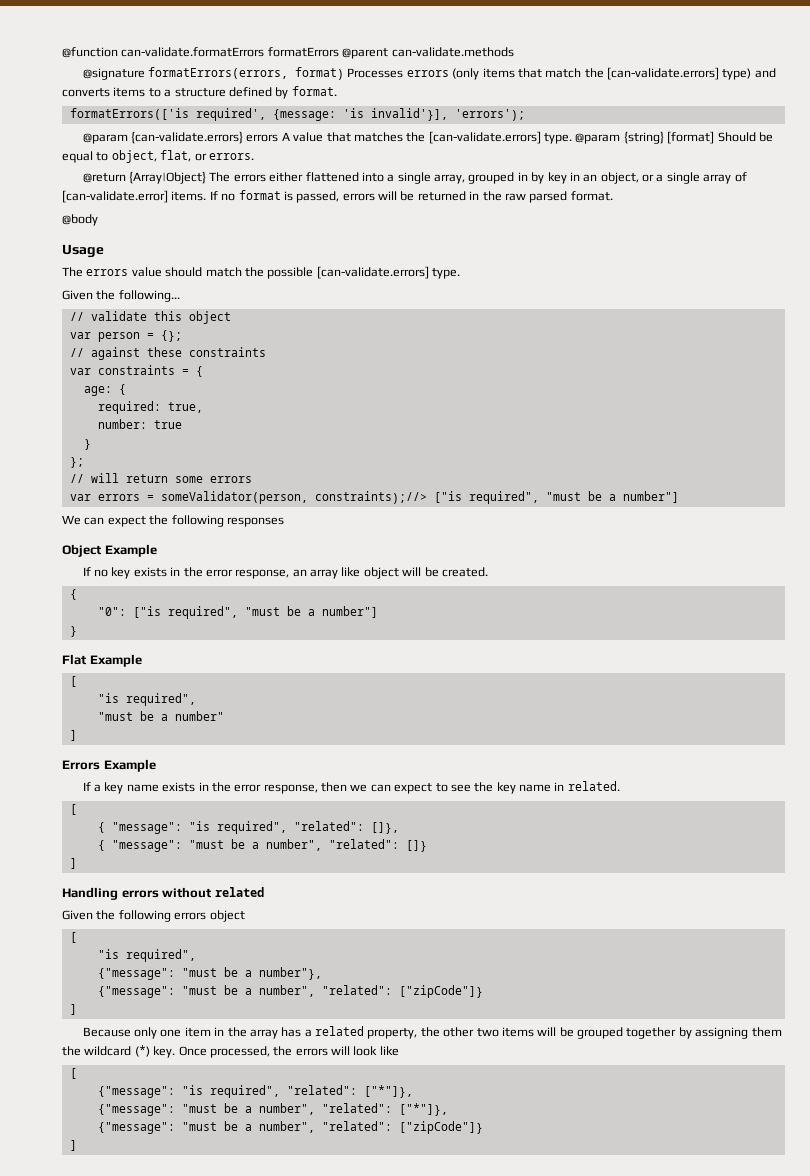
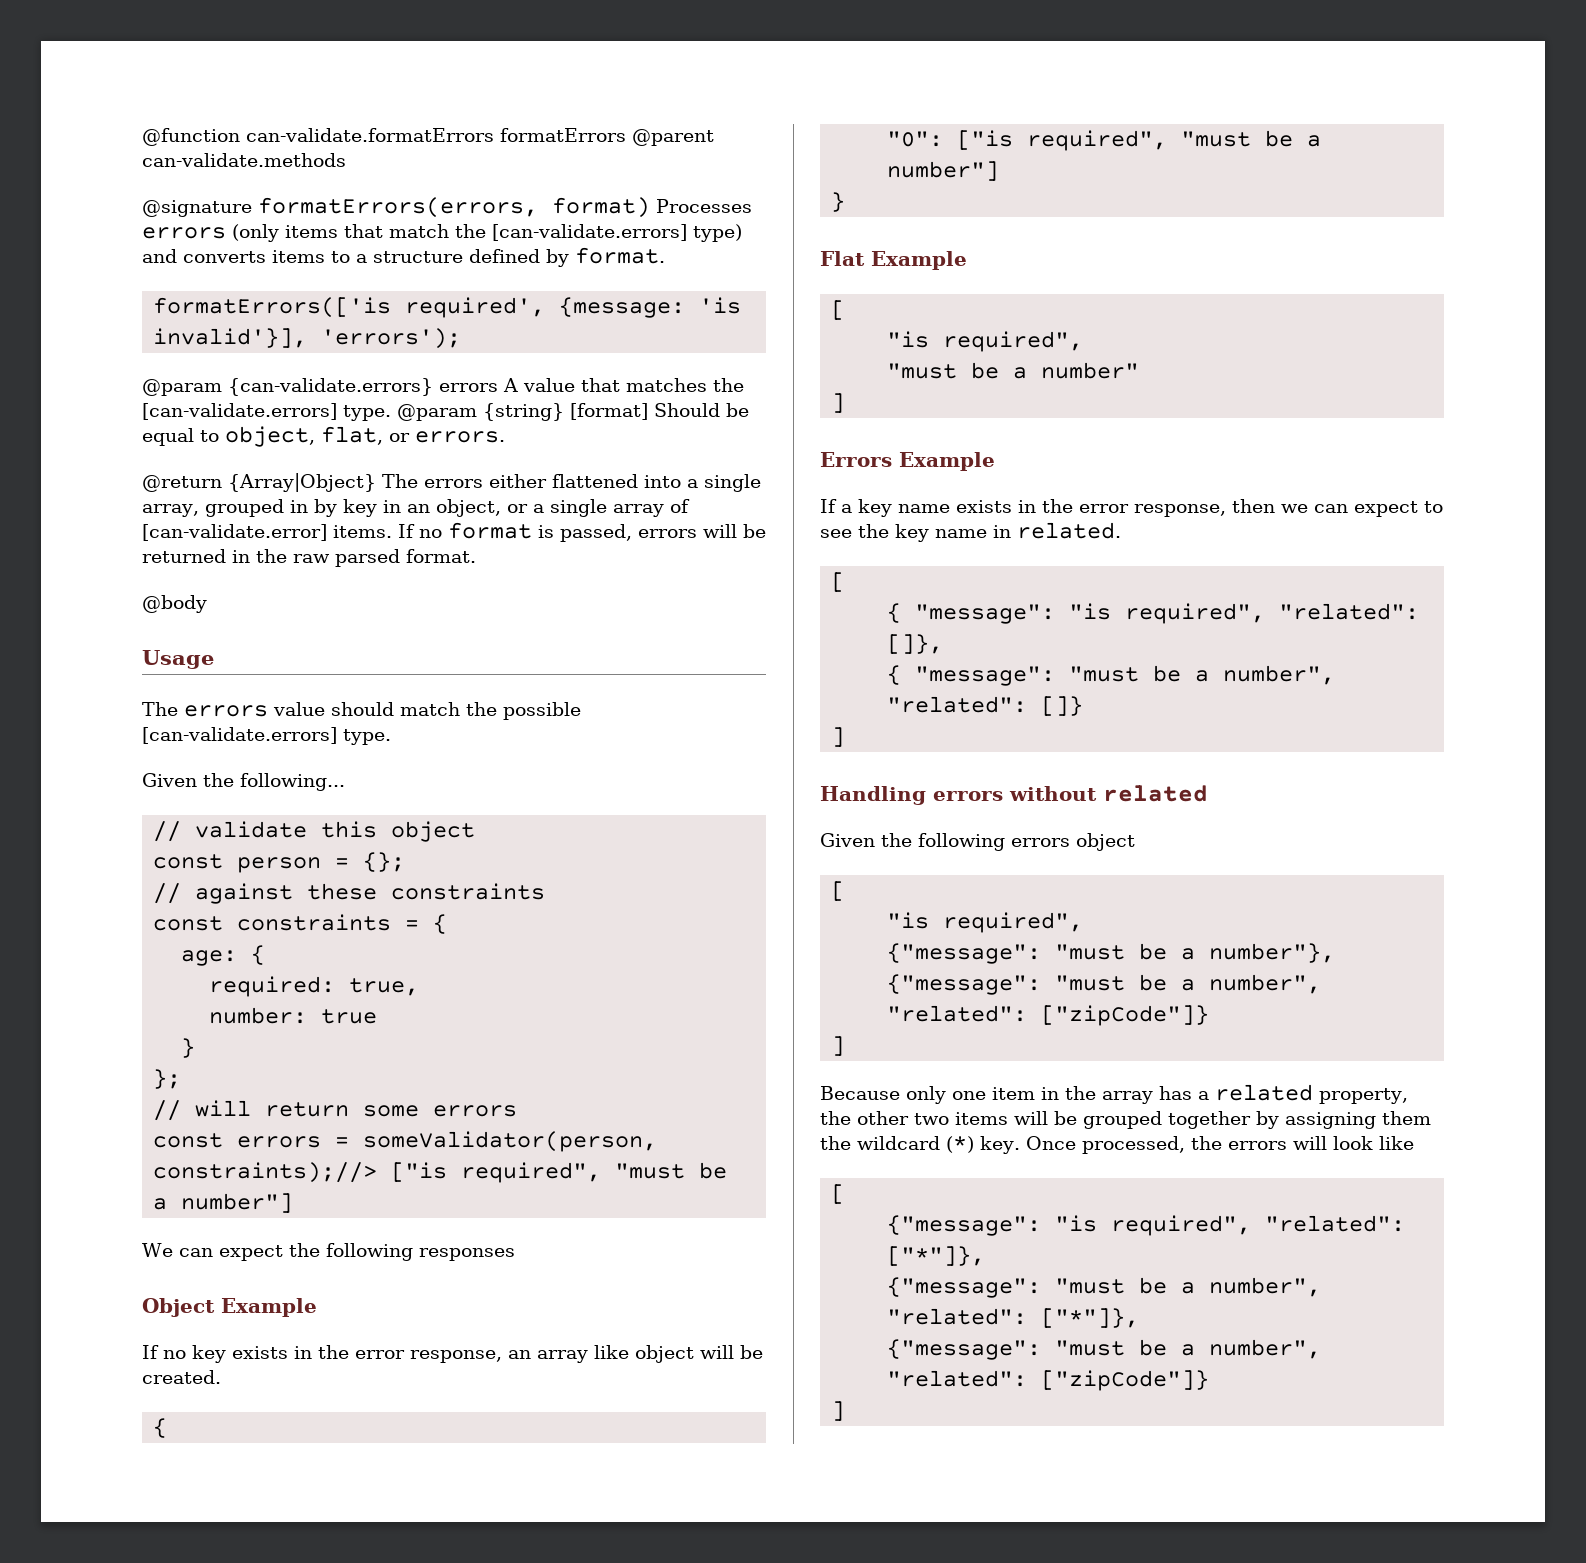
[69,332,91,339] var -> [153,854,224,869] const
[69,368,91,375] var -> [153,916,224,931] const
[69,494,91,501] var -> [153,1133,224,1148] const

